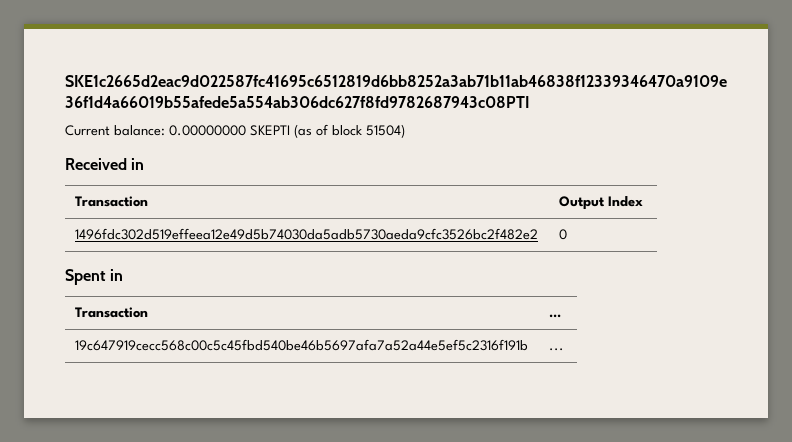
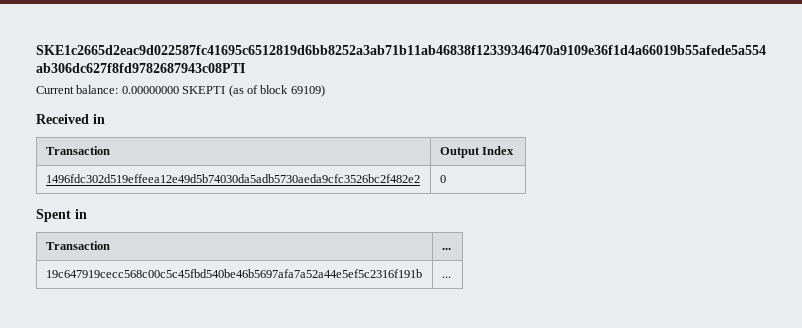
[366,124,405,138] 51504) -> [290,85,325,97] 69109)

